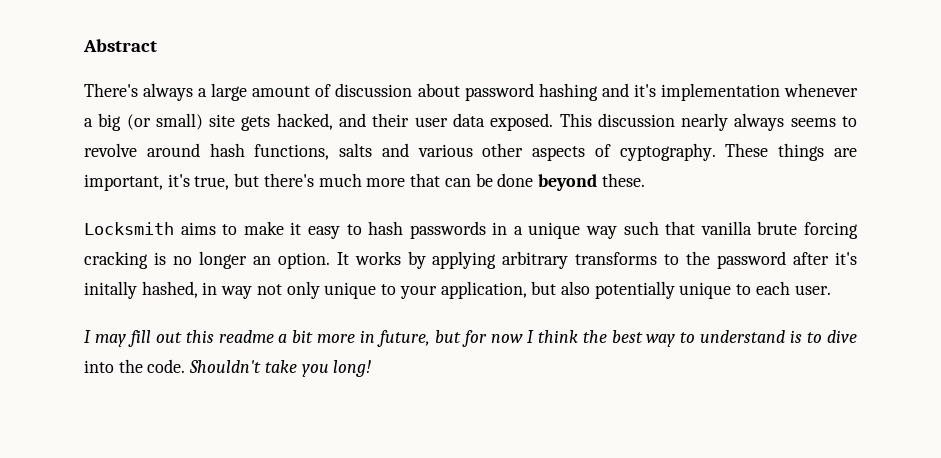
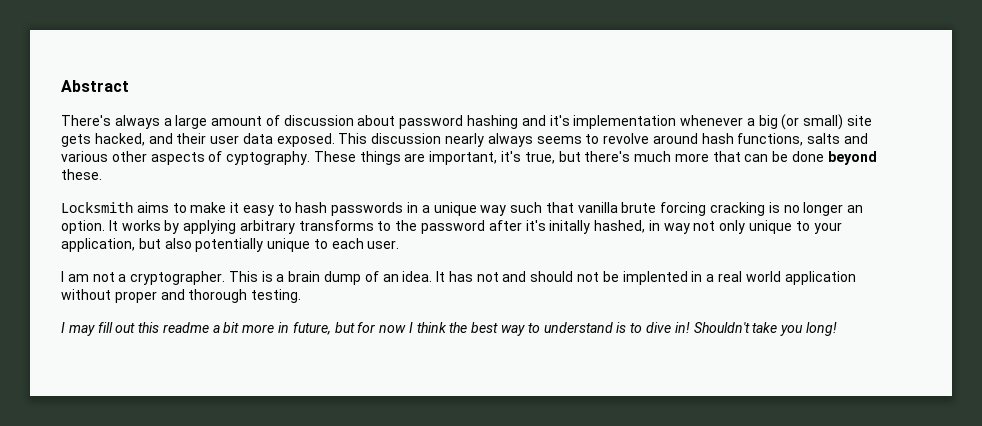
(831, 290) none -> [61,271,856,285] [61,289,302,303] // I am not a cryptographer. This is a brain dump of an idea. It has not and should not be implented in a real world application without proper and thorough testing.
[84,359,186,373] into the code. -> [674,322,690,333] in!

